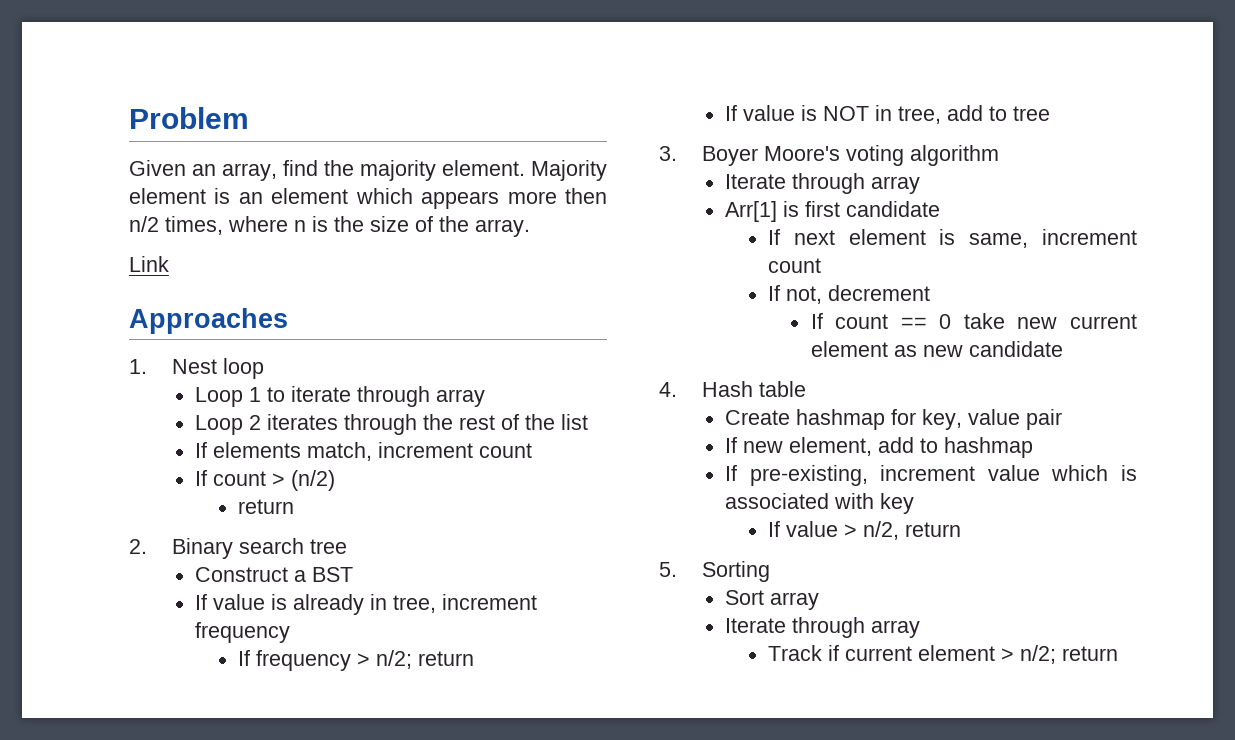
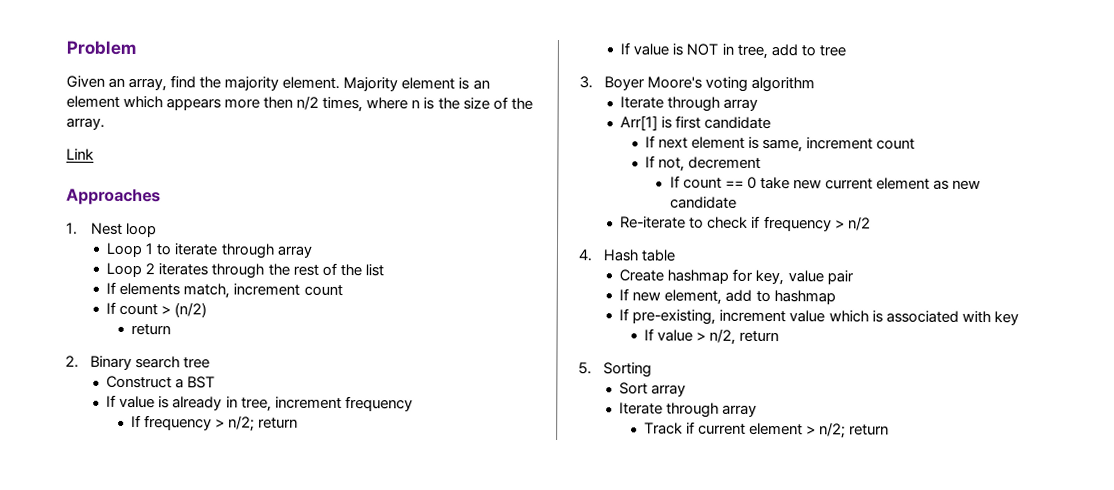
(1063, 349) none -> [620,215,871,232] // Re-iterate to check if frequency > n/2

